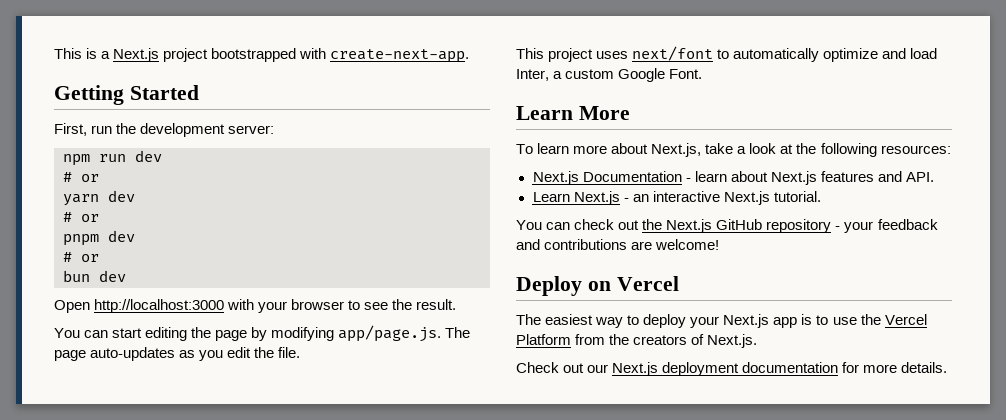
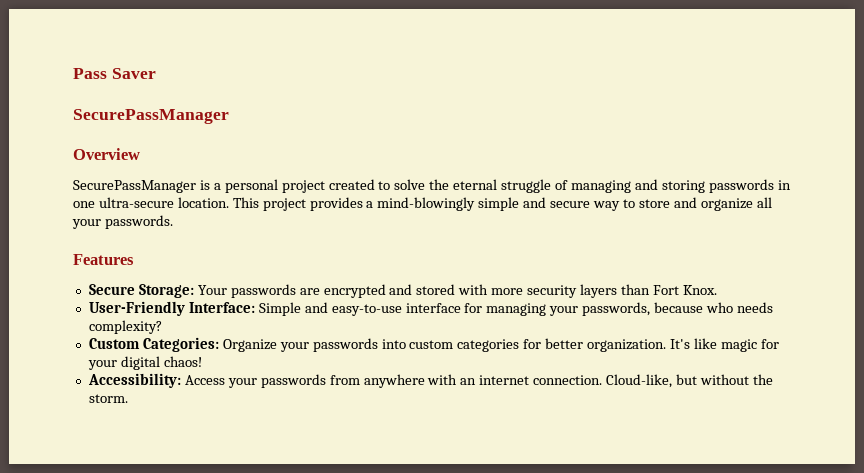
[54,48,470,63] [54,85,199,105] [54,123,275,137] [63,150,162,166] [63,172,99,182] [63,190,135,206] [63,212,99,222] [63,230,135,246] [63,252,99,262] [63,270,126,282] [54,299,457,313] [54,325,471,342] [54,347,301,361] [516,46,938,62] [516,68,703,82] [516,106,630,120] [516,143,951,157] [532,171,934,185] [532,191,821,205] [516,219,938,233] [516,239,720,250] [516,276,679,296] [516,314,927,328] [516,334,758,348] [516,362,948,376] This is a Next.js project bootstrapped with create-next-app. // Getting Started // First, run the development server: // npm run dev // # or // yarn dev // # or // pnpm dev // # or // bun dev // Open http://localhost:3000 with your browser to see the result. // You can start editing the page by modifying app/page.js. The page auto-updates as you edit the file. // This project uses next/font to automatically optimize and load Inter, a custom Google Font. // Learn More // To learn more about Next.js, take a look at the following resources: // Next.js Documentation - learn about Next.js features and API. // Learn Next.js - an interactive Next.js tutorial. // You can check out the Next.js GitHub repository - your feedback and contributions are welcome! // Deploy on Vercel // The easiest way to deploy your Next.js app is to use the Vercel Platform from the creators of Next.js. // Check out our Next.js deployment documentation for more details. -> [73,68,156,79] [73,109,229,124] [73,148,140,160] [73,179,791,193] [73,197,772,211] [72,215,173,229] [73,254,134,265] [88,284,717,298] [88,301,773,316] [88,320,162,334] [88,337,779,352] [87,356,202,370] [87,373,773,388] [88,394,128,403] Pass Saver // SecurePassManager // Overview // SecurePassManager is a personal project created to solve the eternal struggle of managing and storing passwords in one ultra-secure location. This project provides a mind-blowingly simple and secure way to store and organize all your passwords. // Features // Secure Storage: Your passwords are encrypted and stored with more security layers than Fort Knox. // User-Friendly Interface: Simple and easy-to-use interface for managing your passwords, because who needs complexity? // Custom Categories: Organize your passwords into custom categories for better organization. It's like magic for your digital chaos! // Accessibility: Access your passwords from anywhere with an internet connection. Cloud-like, but without the storm.

